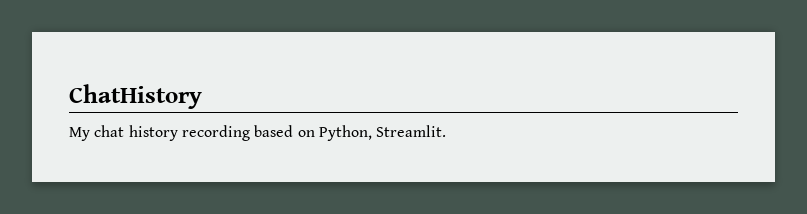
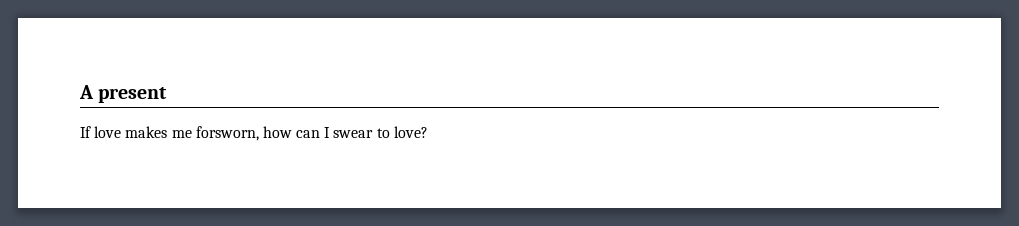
[69,84,202,109] [69,125,447,141] ChatHistory // My chat history recording based on Python, Streamlit. -> [79,85,168,103] [80,126,428,141] A present // If love makes me forsworn, how can I swear to love?

